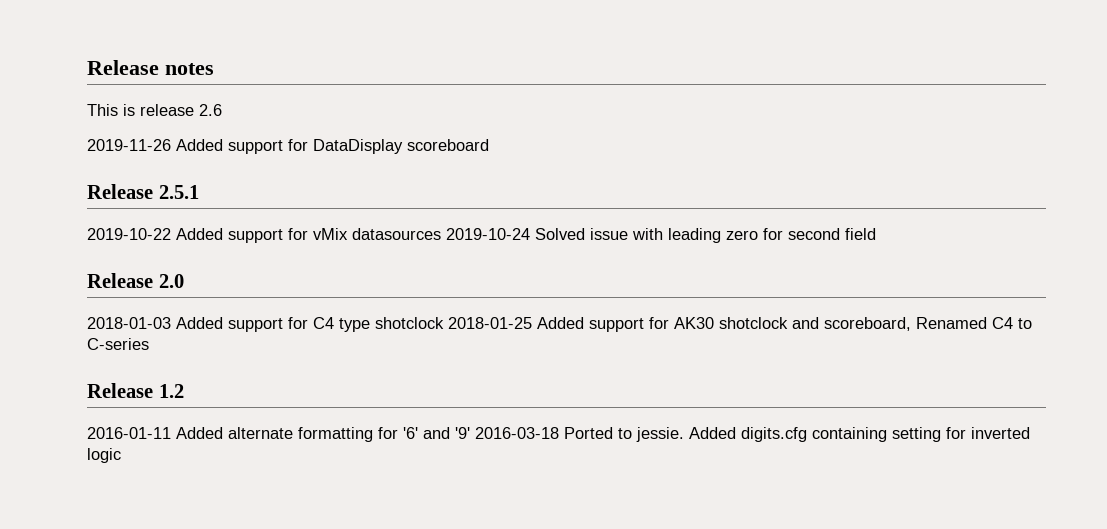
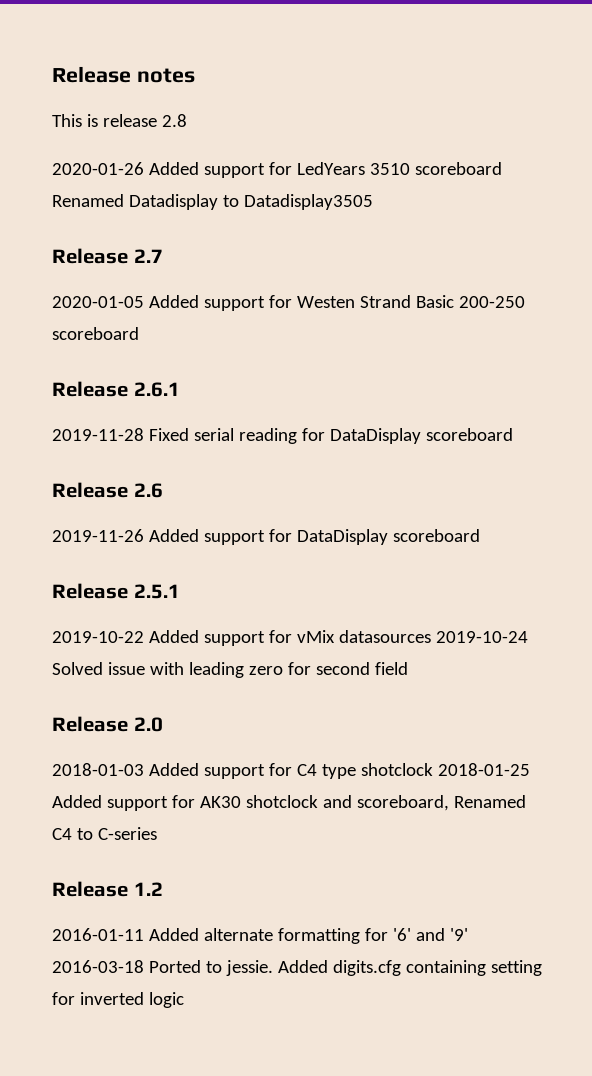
(194, 110) none -> [161,114,187,127] [52,162,502,178] [52,194,373,210] [52,248,163,264] [52,295,525,311] [52,327,139,340] [52,381,180,397] [52,428,513,444] [52,482,128,498] 2.8 // 2020-01-26 Added support for LedYears 3510 scoreboard Renamed Datadisplay to Datadisplay3505 // Release 2.7 // 2020-01-05 Added support for Westen Strand Basic 200-250 scoreboard // Release 2.6.1 // 2019-11-28 Fixed serial reading for DataDisplay scoreboard // Release

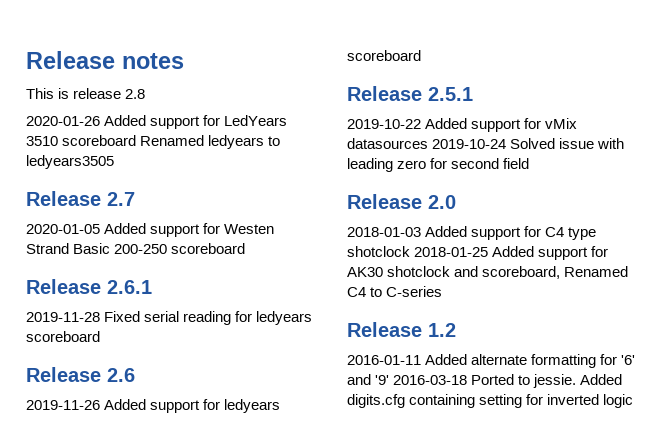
[128,194,373,210] Datadisplay to Datadisplay3505 -> [208,135,281,149] [26,155,114,169] ledyears to ledyears3505
[329,428,421,444] DataDisplay -> [256,311,313,325] ledyears
[296,529,388,545] DataDisplay -> [224,399,281,413] ledyears

